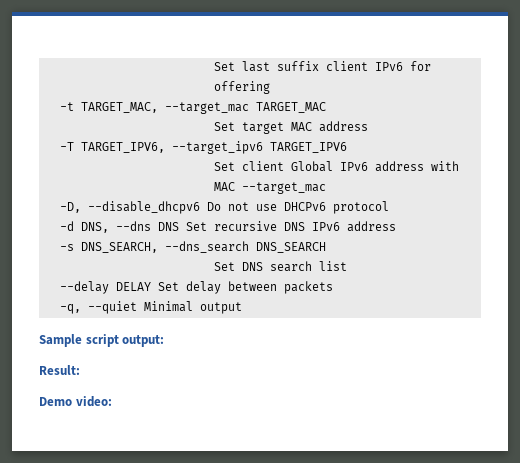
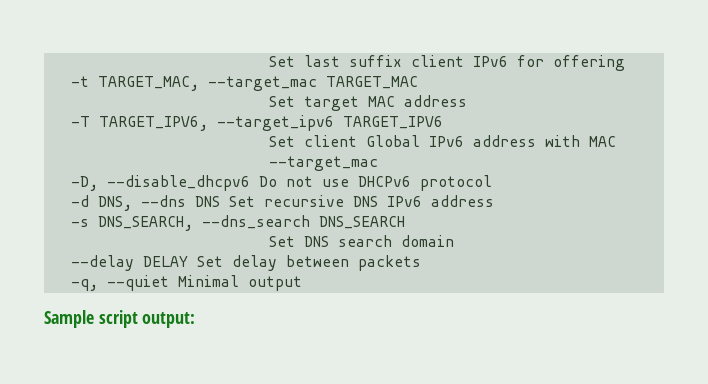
[318,261,347,271] list -> [401,235,454,247] domain
[39,365,80,375] [39,396,112,407] // Result: // Demo video: -> (196, 320) none

